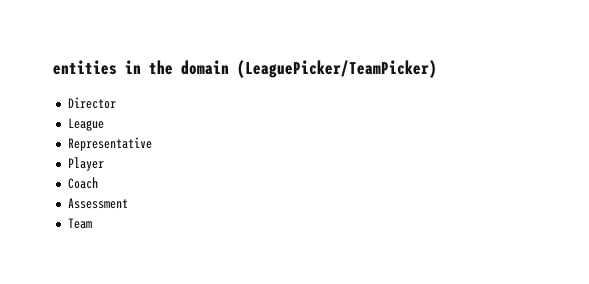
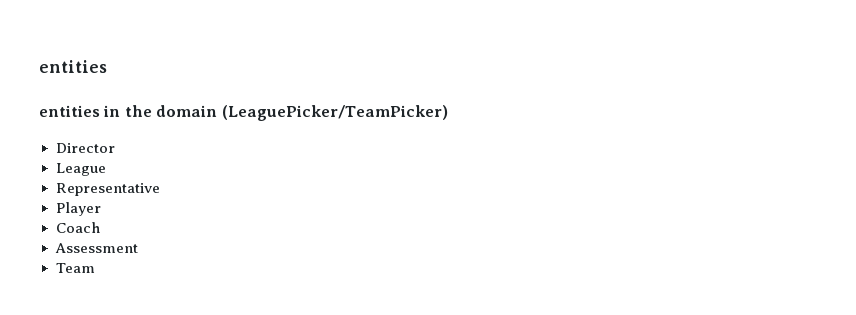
[53,60,117,75] entities -> [39,60,107,73] [39,105,100,117] entities // entities

